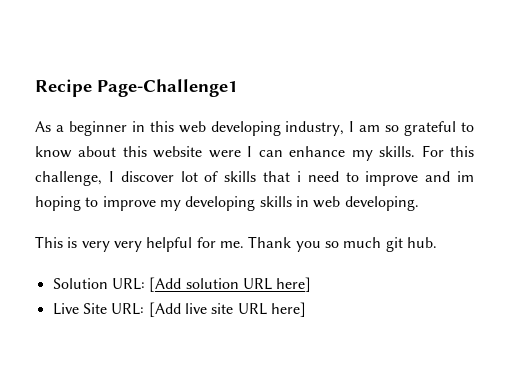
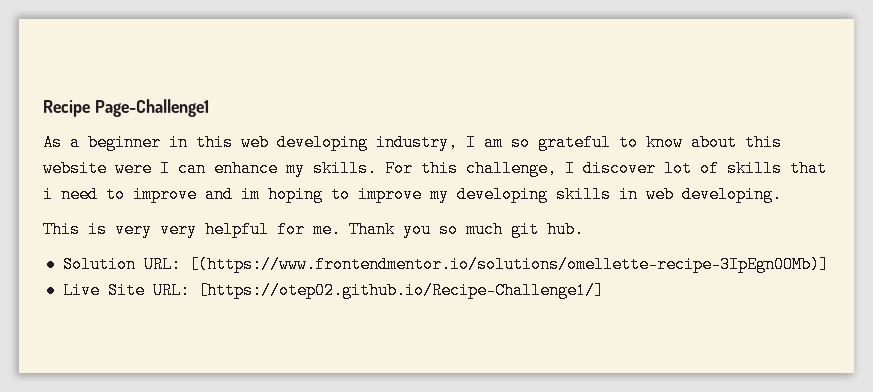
[149,277,312,292] [Add solution URL here] -> [188,256,829,273] [(https://www.frontendmentor.io/solutions/omellette-recipe-3IpEgn0OMb)]
[148,302,306,317] [Add live site URL here] -> [197,282,604,299] [https://otep02.github.io/Recipe-Challenge1/]

